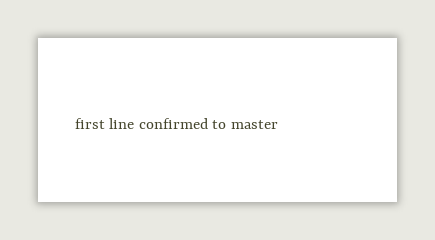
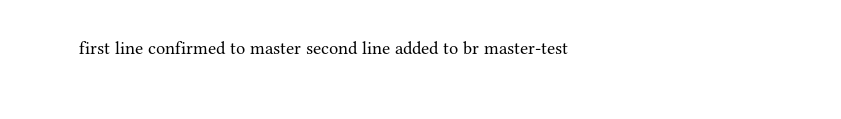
(278, 124) none -> [306,41,568,55] second line added to br master-test

